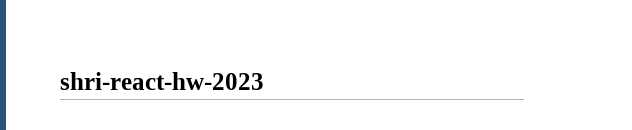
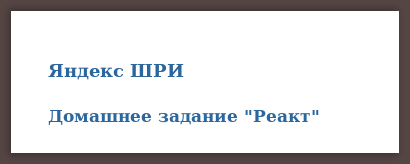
[60,72,264,90] shri-react-hw-2023 -> [48,64,184,80] [48,110,320,125] Яндекс ШРИ // Домашнее задание "Реакт"

